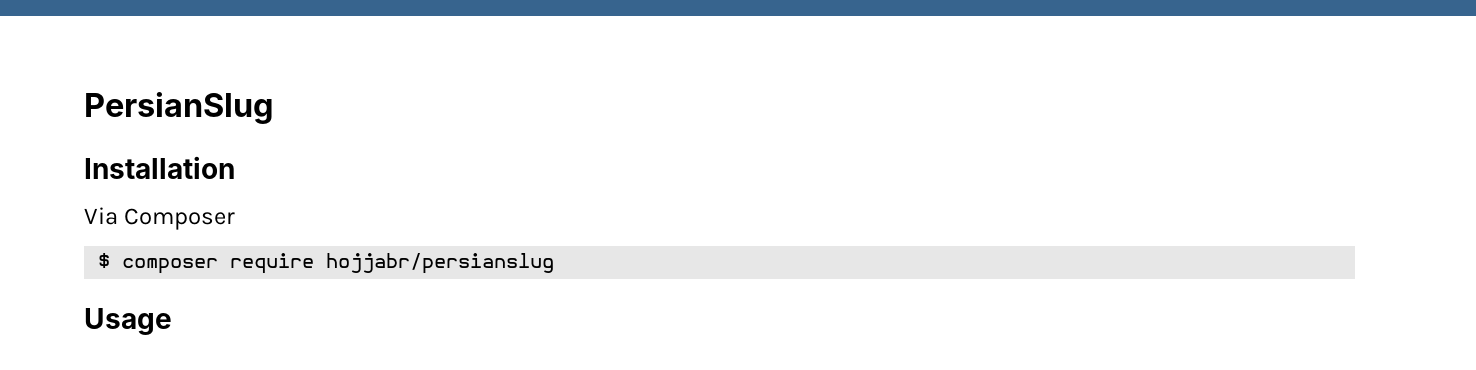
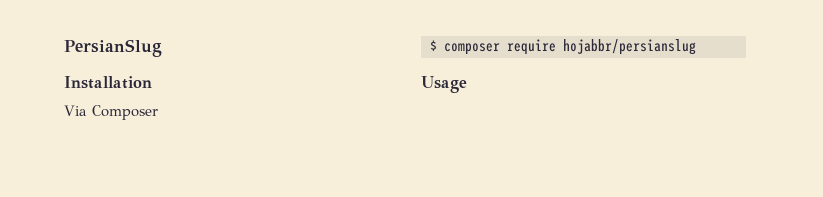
[326,253,555,274] hojjabr/persianslug -> [563,39,696,55] hojabbr/persianslug

